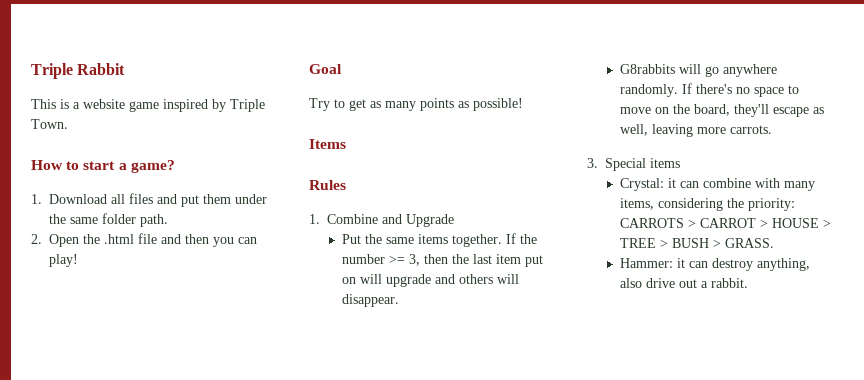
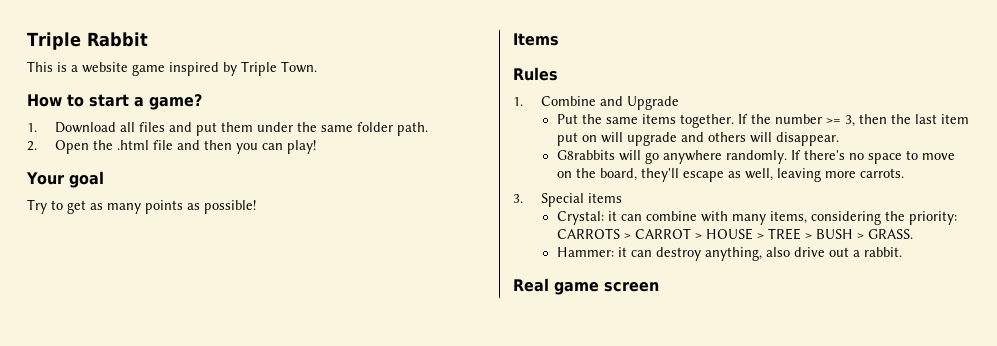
[309,64,342,74] Goal -> [26,171,104,188] Your goal
(748, 283) none -> [513,278,659,295] // Real game screen

